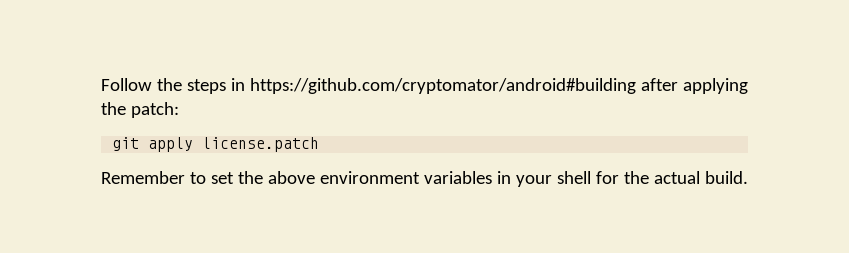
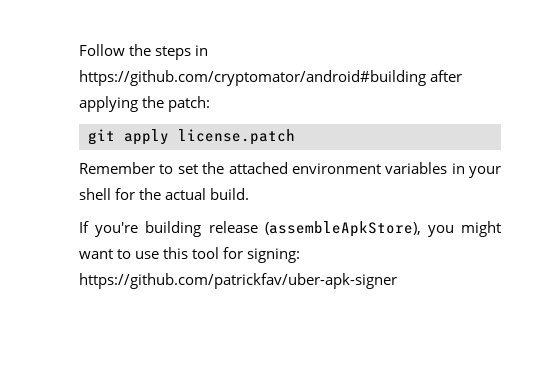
[267,171,315,184] above -> [228,162,288,174] attached
(748, 177) none -> [79,221,501,237] [79,247,301,263] [79,273,397,289] // If you're building release (assembleApkStore), you might want to use this tool for signing: https://github.com/patrickfav/uber-apk-signer

